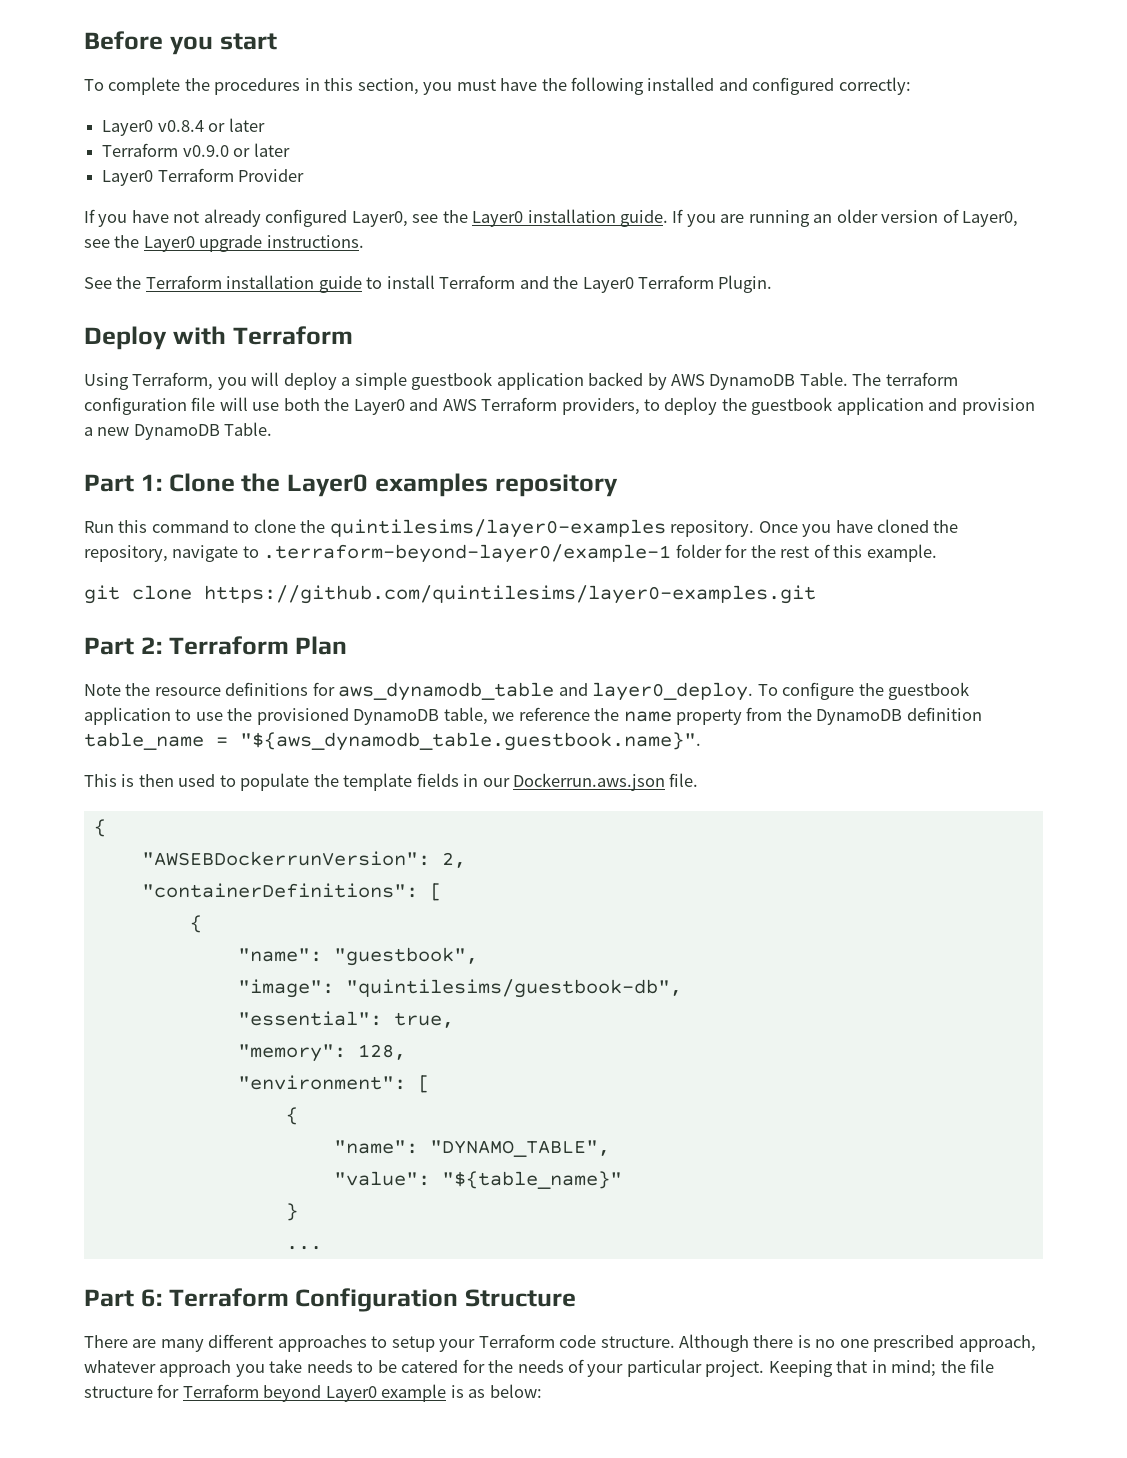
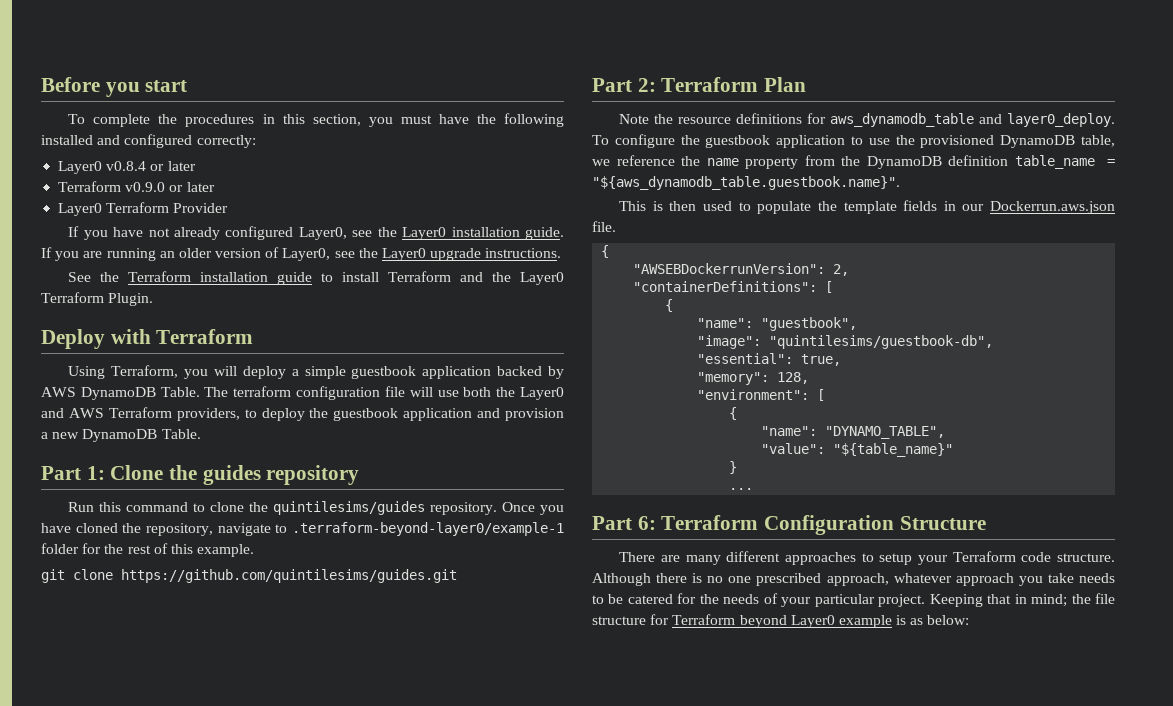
[287,473,488,497] Layer0 examples -> [202,465,261,485] guides
[329,519,666,538] quintilesims/layer0-examples -> [273,501,426,515] quintilesims/guides
[204,585,816,604] https://github.com/quintilesims/layer0-examples.git -> [121,569,457,583] https://github.com/quintilesims/guides.git

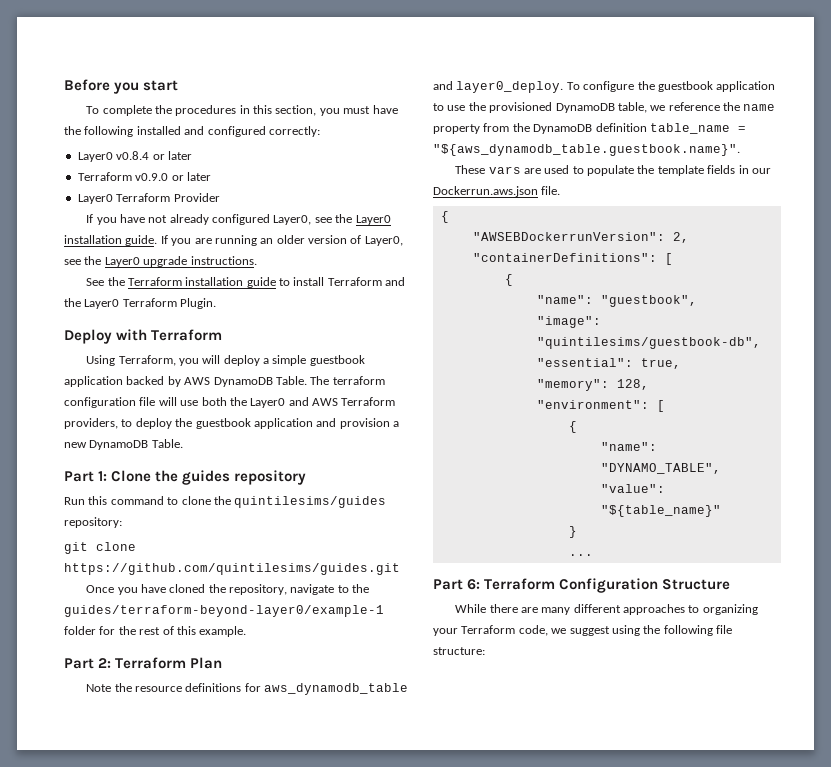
[430,502,498,515] repository. -> [64,517,122,528] [64,542,136,554] [64,563,400,575] repository: // git clone https://github.com/quintilesims/guides.git //
[292,522,564,536] .terraform-beyond-layer0/example-1 -> [352,584,370,593] [64,605,384,617] the guides/terraform-beyond-layer0/example-1
[41,569,457,583] // git clone https://github.com/quintilesims/guides.git -> (247, 631) none
[619,201,697,211] This is then -> [455,165,541,174] These vars are
[619,552,656,562] There -> [455,604,518,613] While there
[879,553,913,565] setup -> [702,604,758,615] organizing
[1021,552,1115,562] [592,573,1116,586] [592,593,1115,607] [592,614,970,628] code structure. Although there is no one prescribed approach, whatever approach you take needs to be catered for the needs of your particular project. Keeping that in mind; the file structure for Terraform beyond Layer0 example is as below: -> [518,625,732,636] [433,647,485,655] code, we suggest using the following file structure:

